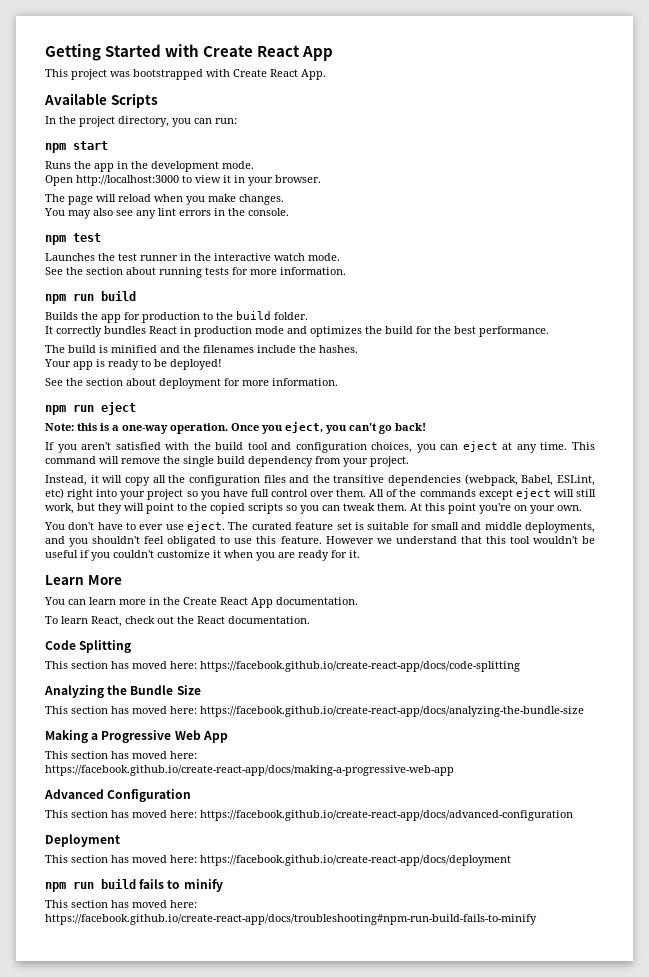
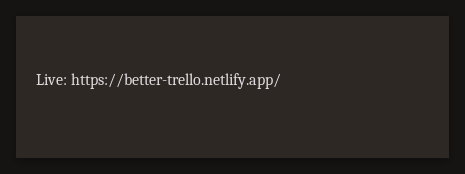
[45,44,334,61] [45,69,326,80] [44,93,158,108] [45,116,237,127] [45,141,108,153] [45,161,254,172] [45,175,321,186] [45,194,284,205] [44,208,289,219] [45,233,101,245] [45,253,340,261] [45,267,346,278] [45,291,136,304] [45,311,308,323] [45,326,549,337] [45,345,358,353] [44,359,222,370] [45,378,338,389] [45,402,136,415] [45,422,426,434] [45,441,595,453] [45,456,409,467] [45,474,596,486] [45,488,596,500] [45,503,582,514] [44,521,596,533] [45,536,595,547] [45,550,360,561] [45,575,122,585] [44,597,358,608] [45,616,310,627] [45,640,132,653] [45,661,520,672] [44,685,201,698] [45,706,584,717] [45,730,228,743] [45,751,197,759] [45,765,454,776] [44,789,192,802] [45,810,573,821] [45,834,120,847] [45,855,511,866] [45,879,223,892] [45,900,197,908] [45,914,537,925] Getting Started with Create React App // This project was bootstrapped with Create React App. // Available Scripts // In the project directory, you can run: // npm start // Runs the app in the development mode. // Open http://localhost:3000 to view it in your browser. // The page will reload when you make changes. // You may also see any lint errors in the console. // npm test // Launches the test runner in the interactive watch mode. // See the section about running tests for more information. // npm run build // Builds the app for production to the build folder. // It correctly bundles React in production mode and optimizes the build for the best performance. // The build is minified and the filenames include the hashes. // Your app is ready to be deployed! // See the section about deployment for more information. // npm run eject // Note: this is a one-way operation. Once you eject, you can't go back! // If you aren't satisfied with the build tool and configuration choices, you can eject at any time. This command will remove the single build dependency from your project. // Instead, it will copy all the configuration files and the transitive dependencies (webpack, Babel, ESLint, etc) right into your project so you have full control over them. All of the commands except eject will still work, but they will point to the copied scripts so you can tweak them. At this point you're on your own. // You don't have to ever use eject. The curated feature set is suitable for small and middle deployments, and you shouldn't feel obligated to use this feature. However we understand that this tool wouldn't be useful if you couldn't customize it when you are ready for it. // Learn More // You can learn more in the Create React App documentation. // To learn React, check out the React documentation. // Code Splitting // This section has moved here: https://facebook.github.io/create-react-app/docs/code-splitting // Analyzing the Bundle Size // This section has moved here: https://facebook.github.io/create-react-app/docs/analyzing-the-bundle-size // Making a Progressive Web App // This section has moved here: https://facebook.github.io/create-react-app/docs/making-a-progressive-web-app // Advanced Configuration // This section has moved here: https://facebook.github.io/create-react-app/docs/advanced-configuration // Deployment // This section has moved here: https://facebook.github.io/create-react-app/docs/deployment // npm run build fails to minify // This section has moved here: https://facebook.github.io/create-react-app/docs/troubleshooting#npm-run-build-fails-to-minify -> [36,73,282,89] Live: https://better-trello.netlify.app/

